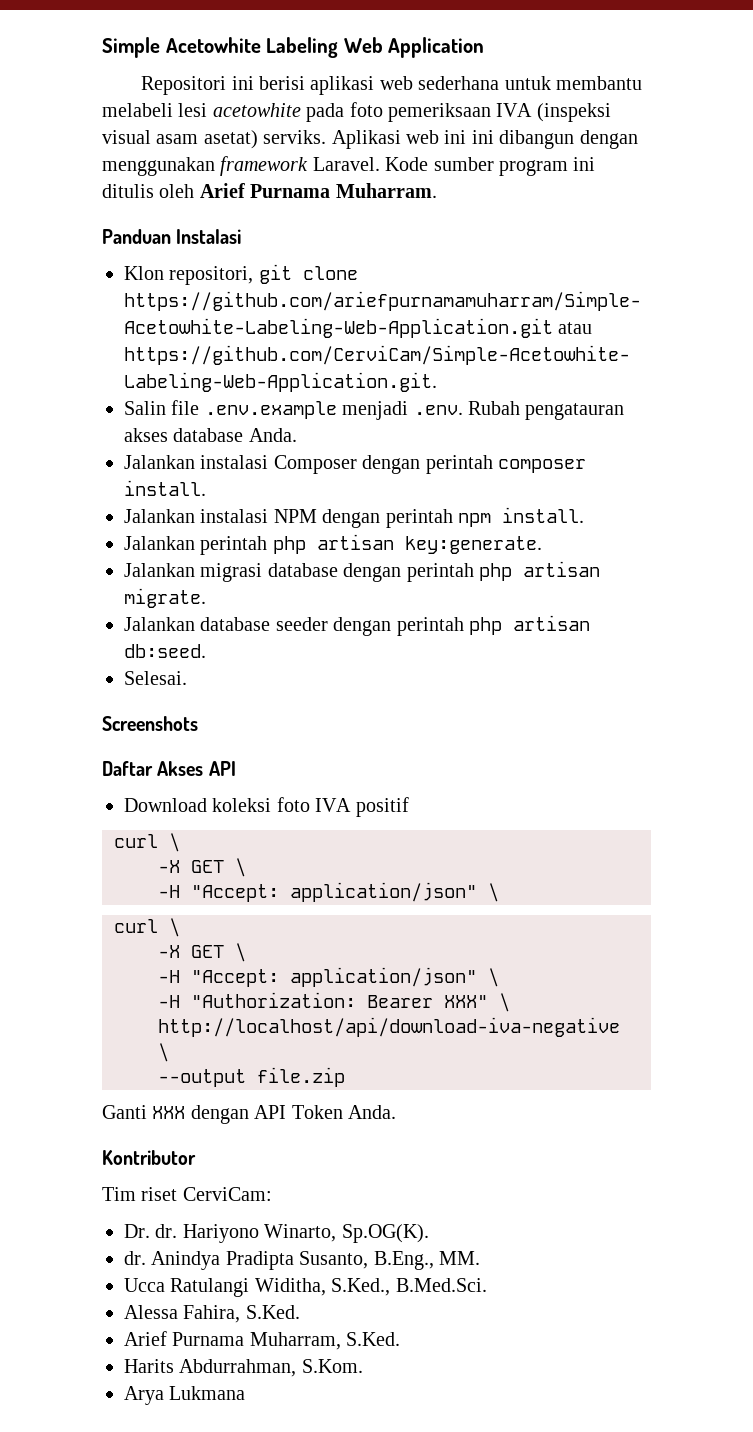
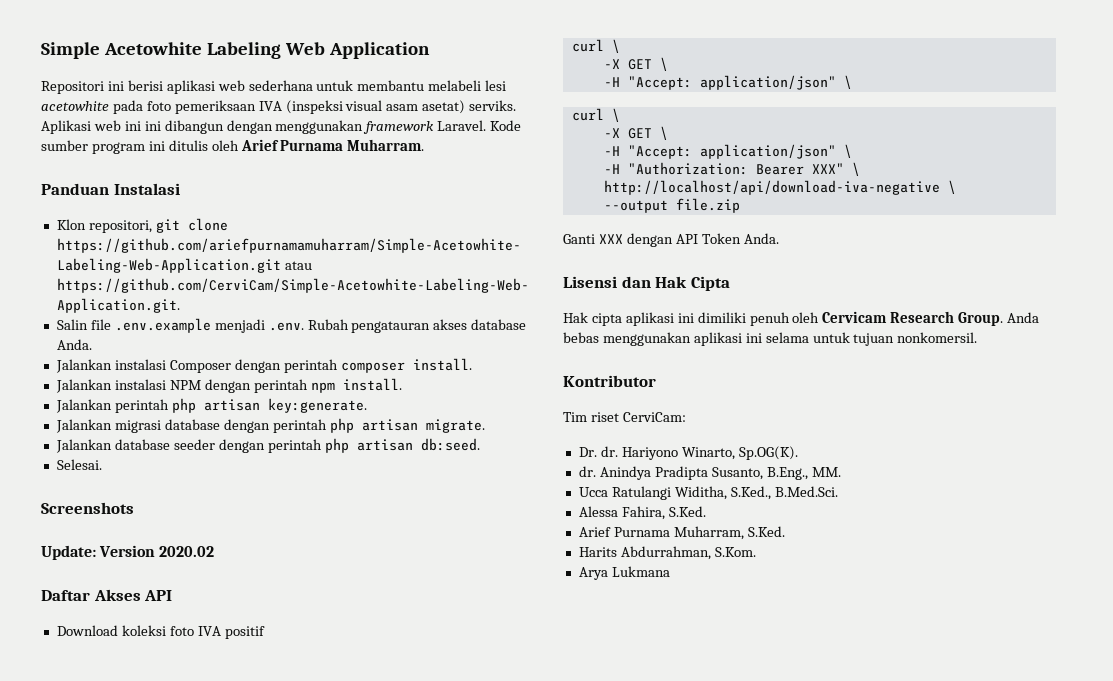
(198, 723) none -> [41,545,215,560] // Update: Version 2020.02
(396, 1112) none -> [563,276,730,291] [563,311,1040,326] [563,332,978,346] // Lisensi dan Hak Cipta // Hak cipta aplikasi ini dimiliki penuh oleh Cervicam Research Group. Anda bebas menggunakan aplikasi ini selama untuk tujuan nonkomersil.

